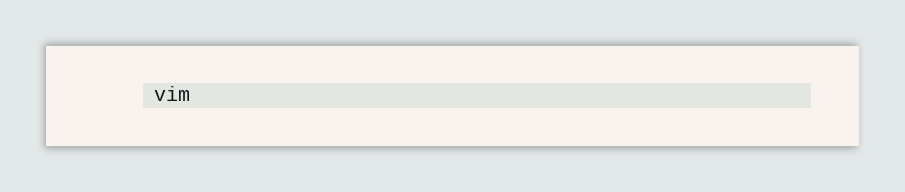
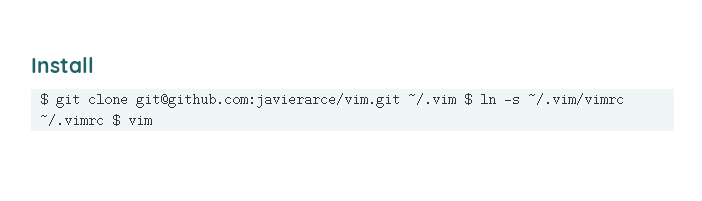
(154, 93) none -> [31,57,94,73] [40,93,625,108] [40,114,121,127] Install // $ git clone git@github.com:javierarce/vim.git ~/.vim $ ln -s ~/.vim/vimrc ~/.vimrc $

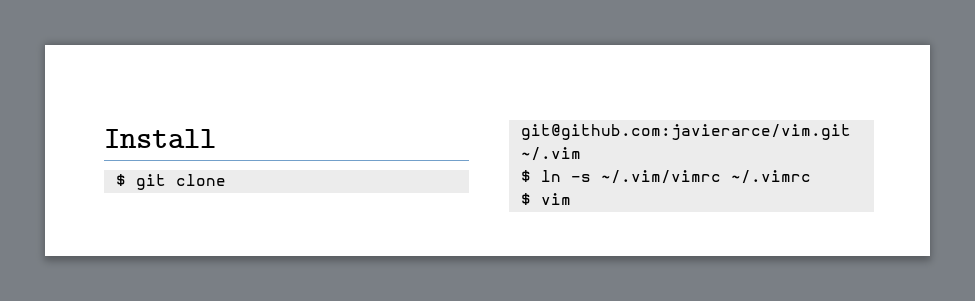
(457, 99) none -> (581, 154) //
(105, 120) none -> (811, 177) //

